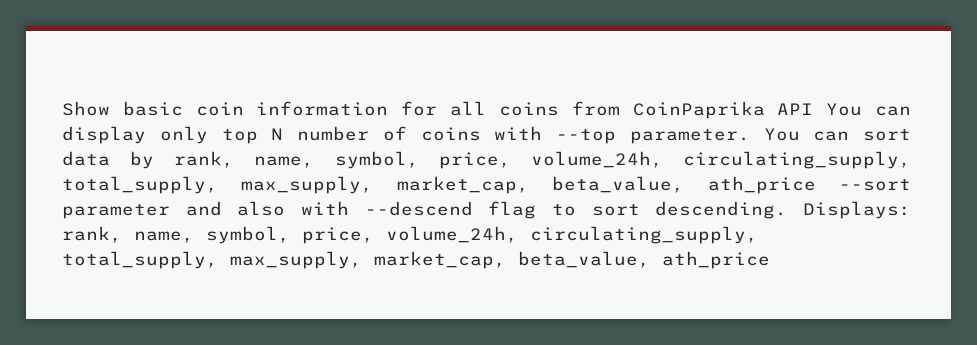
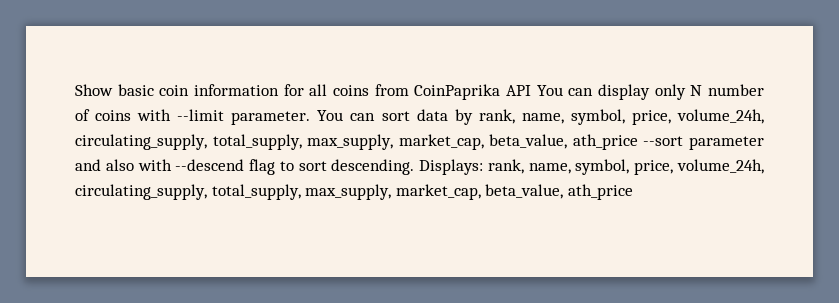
[221,129,258,144] top -> (686, 92) none
[556,129,616,144] --top -> [177,109,225,121] --limit

